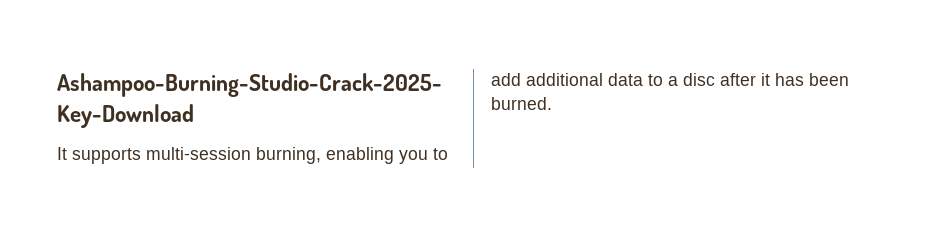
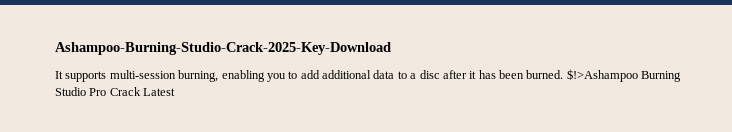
(552, 103) none -> [566,69,682,82] [55,87,176,96] $!>Ashampoo Burning Studio Pro Crack Latest

